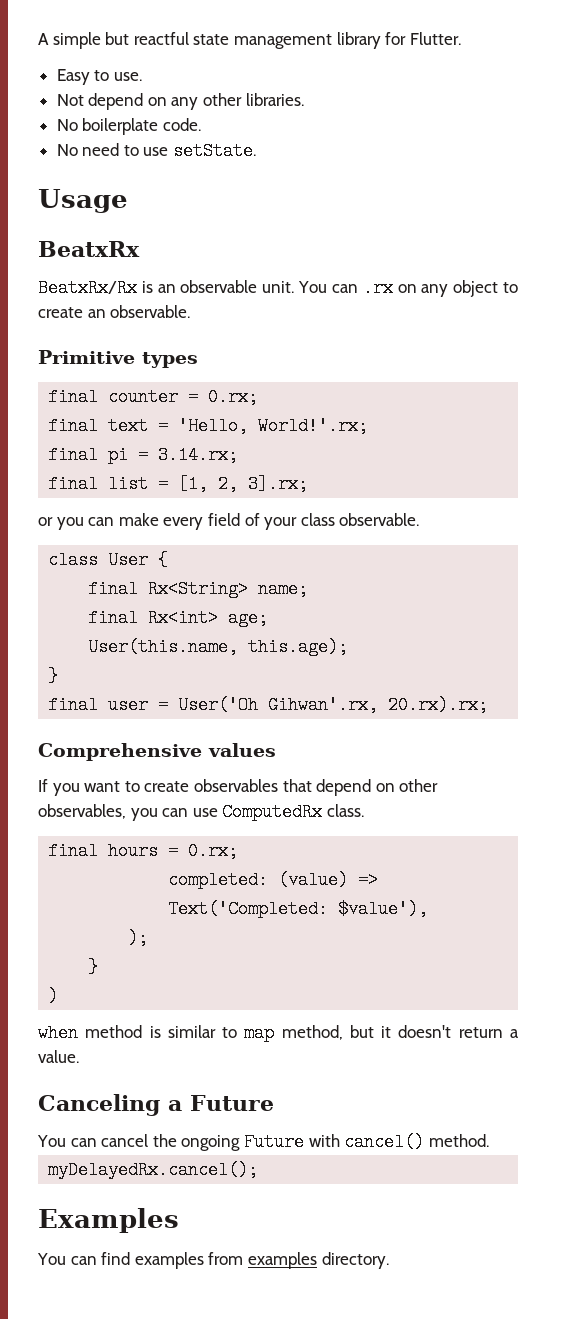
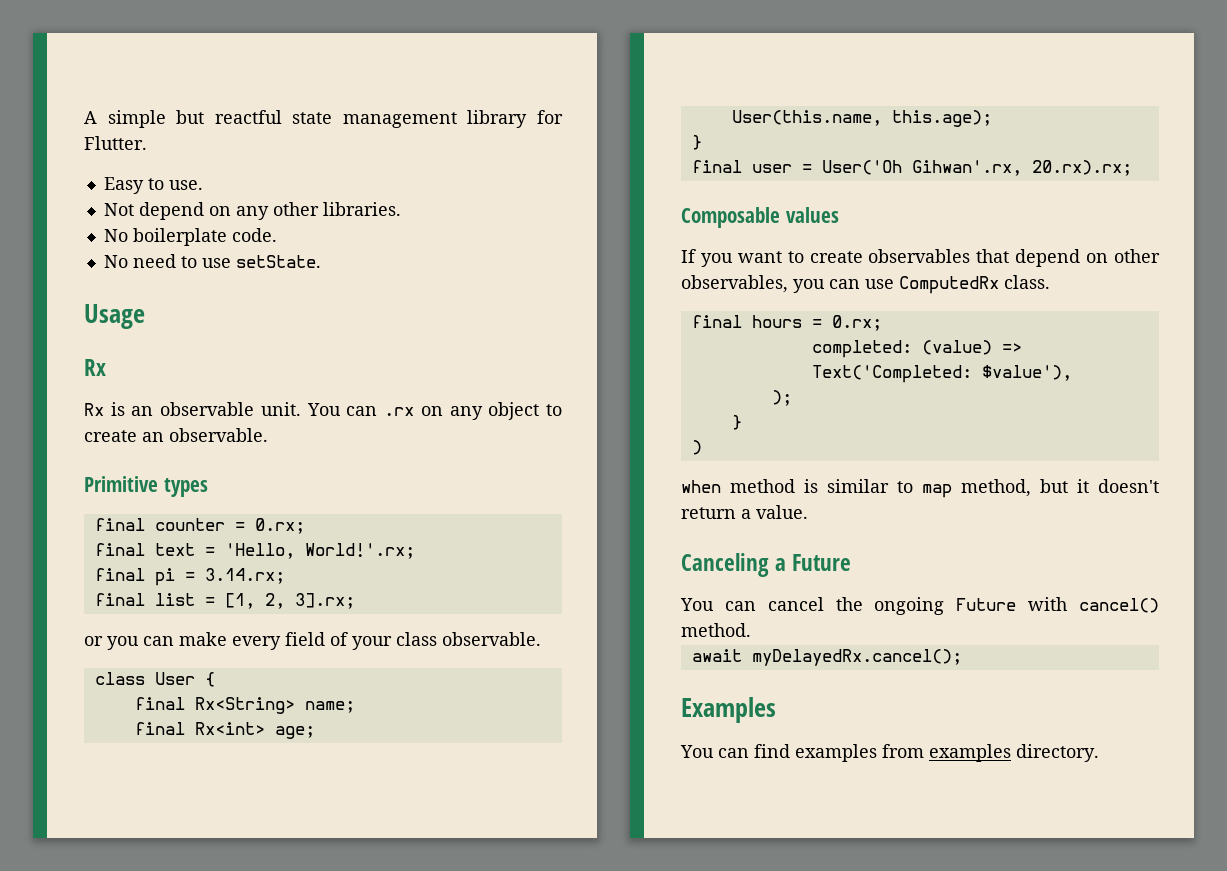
[38,241,140,257] [38,279,137,297] BeatxRx // BeatxRx/Rx -> [84,359,106,376] [84,403,104,416] Rx // Rx
[38,743,202,761] Comprehensive -> [681,207,780,228] Composable
(489, 1140) none -> [691,649,742,662] await

